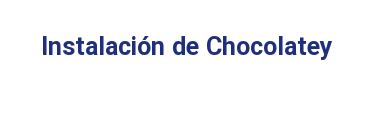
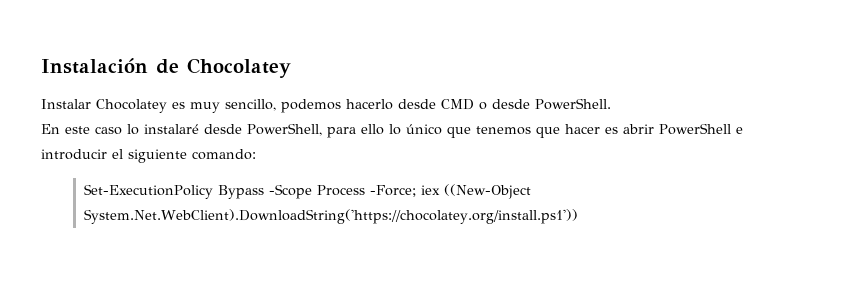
(333, 48) none -> [41,98,611,113] [41,123,743,138] [41,149,256,163] [83,184,531,199] [83,209,578,224] // Instalar Chocolatey es muy sencillo, podemos hacerlo desde CMD o desde PowerShell. // En este caso lo instalaré desde PowerShell, para ello lo único que tenemos que hacer es abrir PowerShell e introducir el siguiente comando: // Set-ExecutionPolicy Bypass -Scope Process -Force; iex ((New-Object System.Net.WebClient).DownloadString('https://chocolatey.org/install.ps1'))

